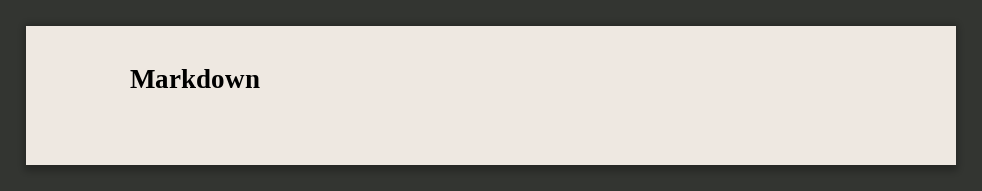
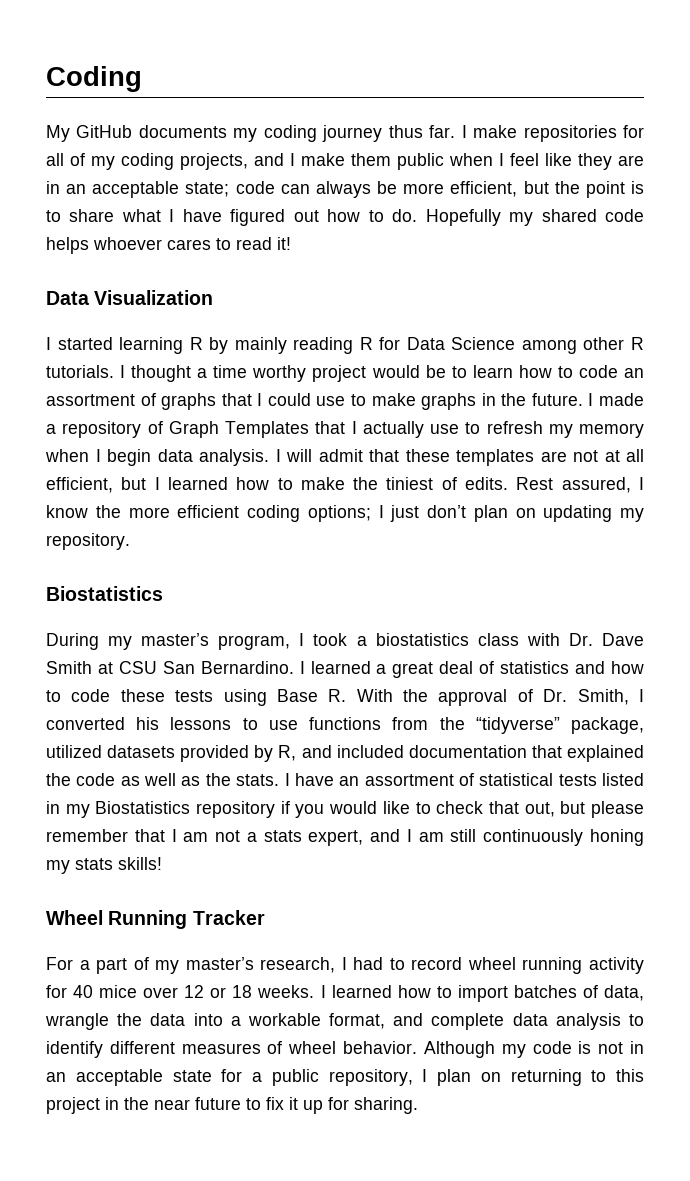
[130,69,260,88] Markdown -> [46,66,142,92] [46,125,644,142] [46,153,644,170] [46,181,644,198] [46,209,644,226] [46,237,291,254] [46,290,214,305] [46,337,645,354] [46,365,644,382] [46,393,644,410] [46,421,644,438] [45,449,644,466] [46,477,644,493] [46,505,644,522] [46,533,130,550] [46,586,163,601] [46,633,644,650] [46,661,644,678] [46,689,644,706] [46,717,644,734] [46,745,644,762] [46,773,644,786] [46,801,644,818] [46,829,644,846] [46,857,162,874] [46,910,265,929] [46,957,645,974] [46,985,644,1002] [45,1013,644,1030] [46,1041,645,1058] [46,1069,644,1086] [46,1097,418,1114] Coding // My GitHub documents my coding journey thus far. I make repositories for all of my coding projects, and I make them public when I feel like they are in an acceptable state; code can always be more efficient, but the point is to share what I have figured out how to do. Hopefully my shared code helps whoever cares to read it! // Data Visualization // I started learning R by mainly reading R for Data Science among other R tutorials. I thought a time worthy project would be to learn how to code an assortment of graphs that I could use to make graphs in the future. I made a repository of Graph Templates that I actually use to refresh my memory when I begin data analysis. I will admit that these templates are not at all efficient, but I learned how to make the tiniest of edits. Rest assured, I know the more efficient coding options; I just don’t plan on updating my repository. // Biostatistics // During my master’s program, I took a biostatistics class with Dr. Dave Smith at CSU San Bernardino. I learned a great deal of statistics and how to code these tests using Base R. With the approval of Dr. Smith, I converted his lessons to use functions from the “tidyverse” package, utilized datasets provided by R, and included documentation that explained the code as well as the stats. I have an assortment of statistical tests listed in my Biostatistics repository if you would like to check that out, but please remember that I am not a stats expert, and I am still continuously honing my stats skills! // Wheel Running Tracker // For a part of my master’s research, I had to record wheel running activity for 40 mice over 12 or 18 weeks. I learned how to import batches of data, wrangle the data into a workable format, and complete data analysis to identify different measures of wheel behavior. Although my code is not in an acceptable state for a public repository, I plan on returning to this project in the near future to fix it up for sharing.

